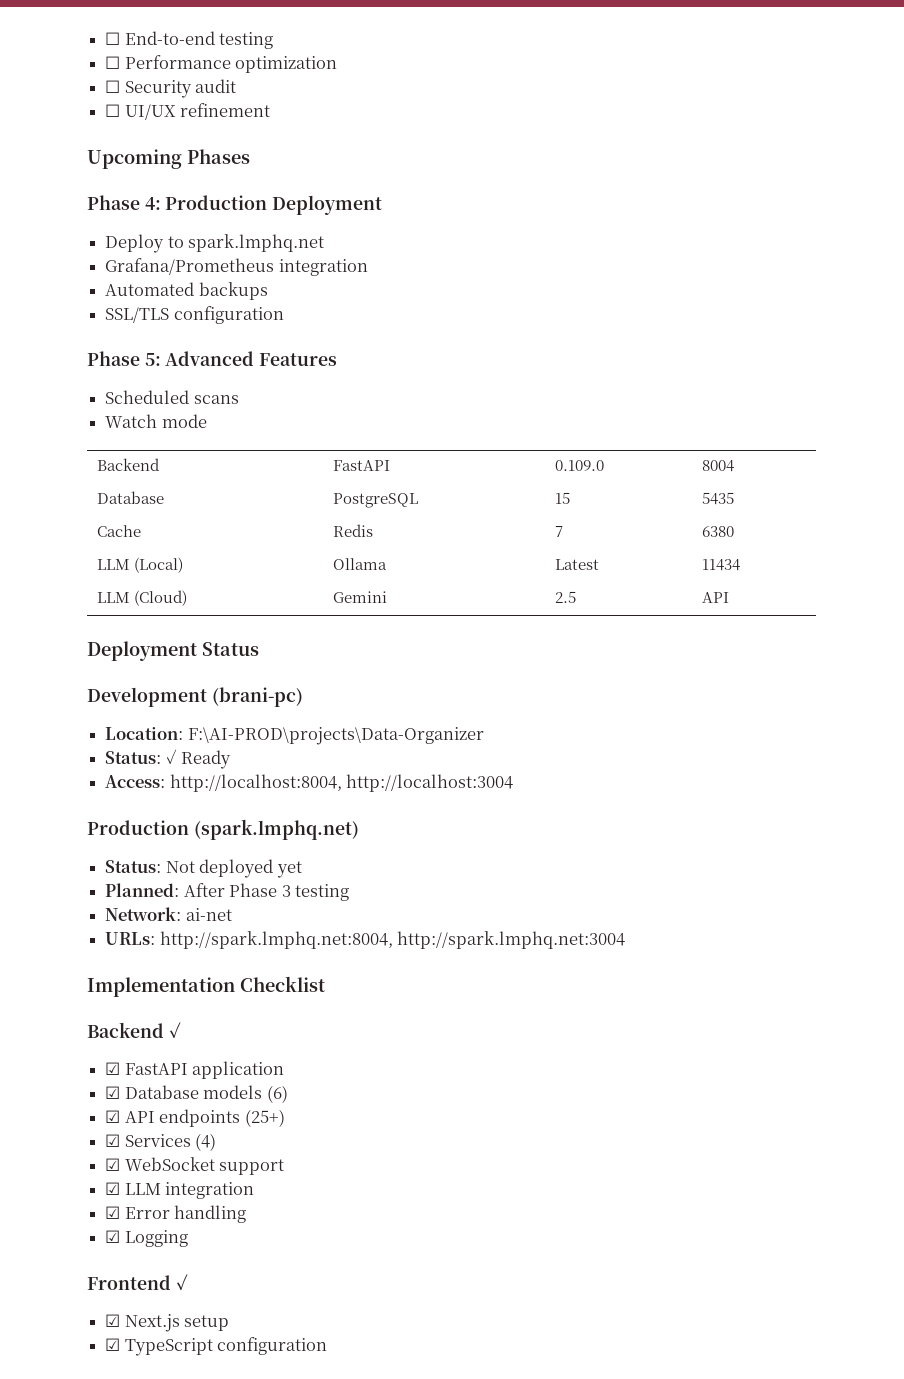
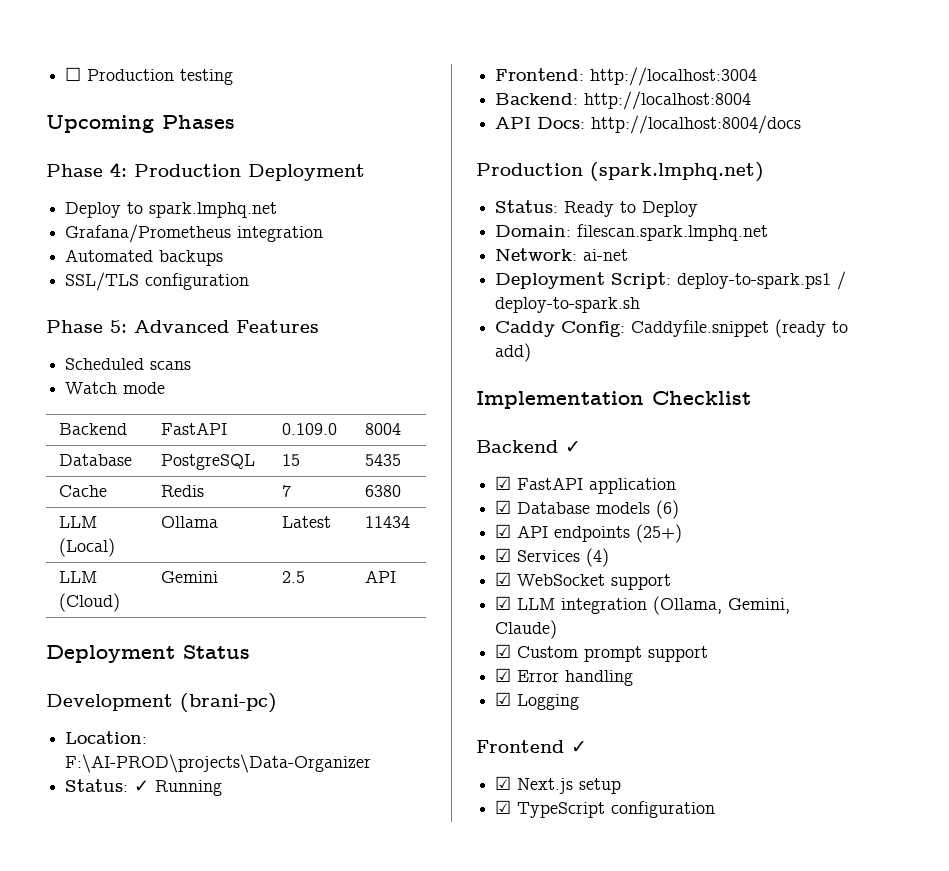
[105,31,274,49] [105,55,338,73] [105,79,237,98] [105,103,271,120] ☐ End-to-end testing // ☐ Performance optimization // ☐ Security audit // ☐ UI/UX refinement -> [65,67,234,85] ☐ Production testing
[181,750,232,769] [105,774,514,792] [87,819,359,840] [105,859,302,878] [105,883,349,901] [105,907,232,921] [105,931,626,949] Ready // Access: http://localhost:8004, http://localhost:3004 // Production (spark.lmphq.net) // Status: Not deployed yet // Planned: After Phase 3 testing // Network: ai-net // URLs: http://spark.lmphq.net:8004, http://spark.lmphq.net:3004 -> [155,780,223,796] [495,67,758,86] [495,91,752,110] [495,115,802,134] [476,162,764,182] [495,200,699,217] [495,224,769,241] [495,248,629,261] [495,271,847,290] [495,297,641,313] [495,319,849,338] [495,343,532,362] Running // Frontend: http://localhost:3004 // Backend: http://localhost:8004 // API Docs: http://localhost:8004/docs // Production (spark.lmphq.net) // Status: Ready to Deploy // Domain: filescan.spark.lmphq.net // Network: ai-net // Deployment Script: deploy-to-spark.ps1 / deploy-to-spark.sh // Caddy Config: Caddyfile.snippet (ready to add)
(255, 1190) none -> [653,596,791,615] [495,620,558,639] [495,644,709,662] (Ollama, Gemini, Claude) // ☑ Custom prompt support

